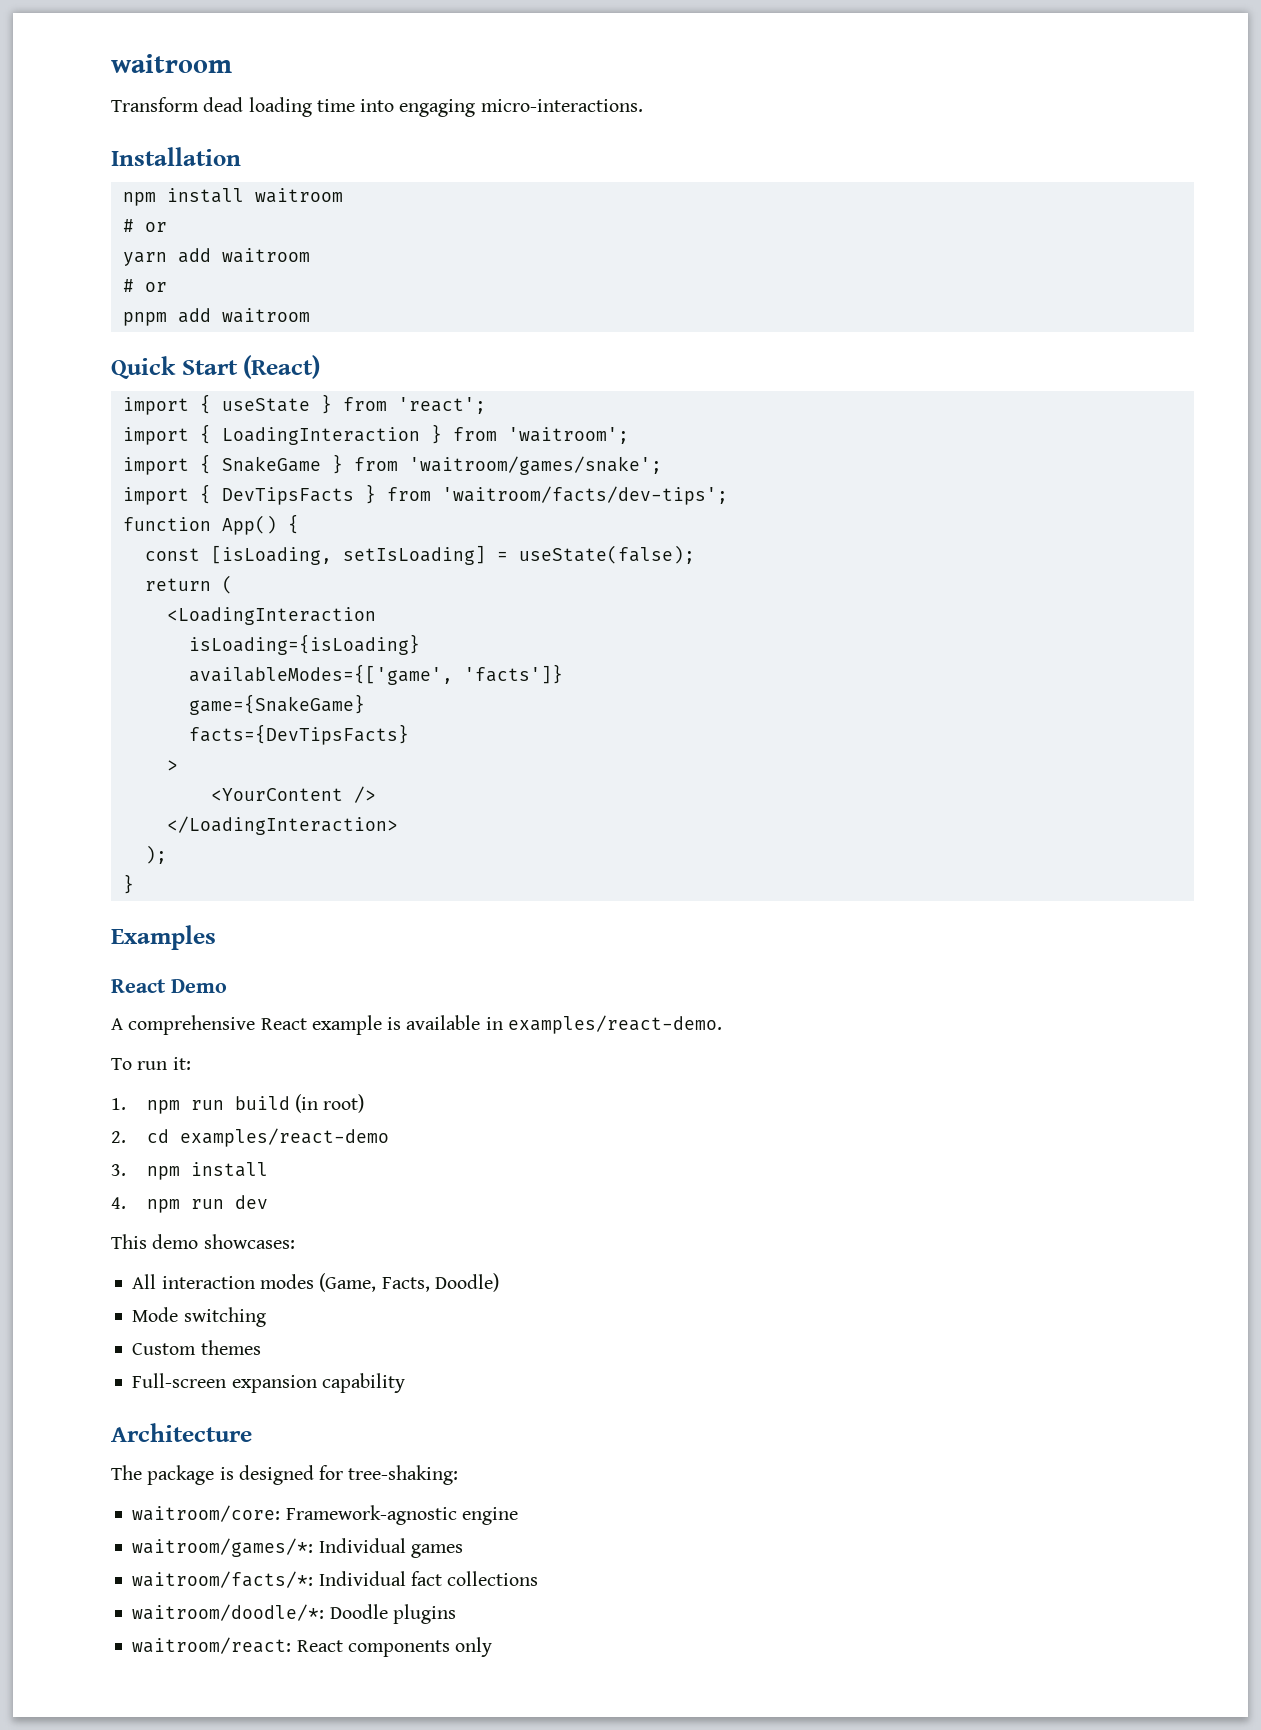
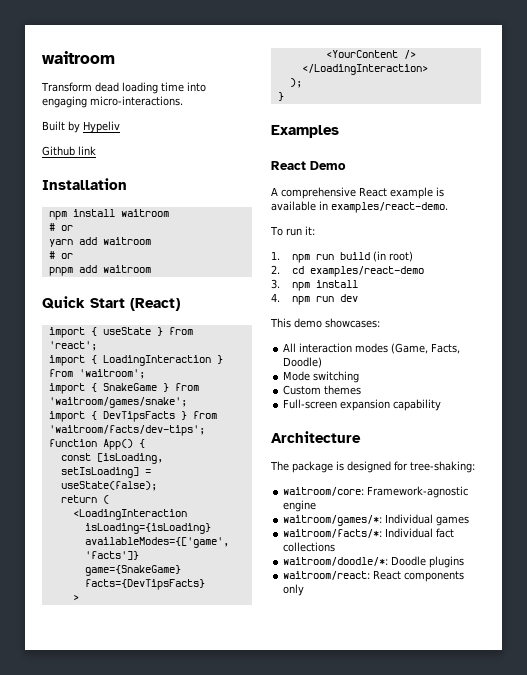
(643, 105) none -> [42,121,120,133] [42,146,96,156] // Built by Hypeliv // Github link

